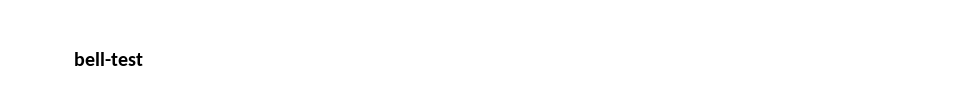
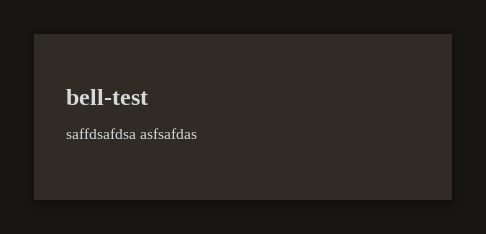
(143, 59) none -> [66,128,198,139] // saffdsafdsa asfsafdas

